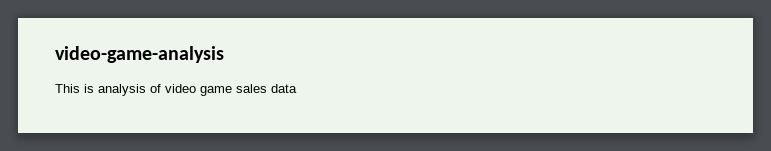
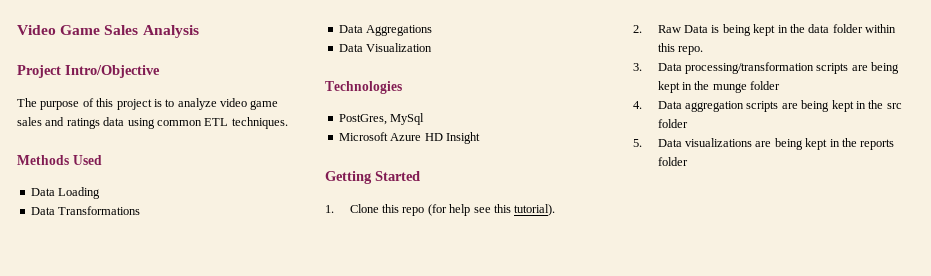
[55,46,224,63] [55,84,297,96] video-game-analysis // This is analysis of video game sales data -> [17,25,199,38] [17,65,160,78] [17,98,279,110] [17,117,288,129] [17,155,102,165] [30,187,101,199] [30,206,141,215] [338,25,433,36] [338,43,433,52] [325,81,402,94] [338,113,425,125] [338,132,480,144] [325,171,420,184] [325,204,556,216] [633,24,897,36] [657,43,704,55] [633,62,900,74] [657,81,781,93] [633,100,902,112] [657,119,688,128] [633,138,895,150] [657,157,688,166] Video Game Sales Analysis // Project Intro/Objective // The purpose of this project is to analyze video game sales and ratings data using common ETL techniques. // Methods Used // Data Loading // Data Transformations // Data Aggregations // Data Visualization // Technologies // PostGres, MySql // Microsoft Azure HD Insight // Getting Started // 1. Clone this repo (for help see this tutorial). // 2. Raw Data is being kept in the data folder within this repo. // 3. Data processing/transformation scripts are being kept in the munge folder // 4. Data aggregation scripts are being kept in the src folder // 5. Data visualizations are being kept in the reports folder

